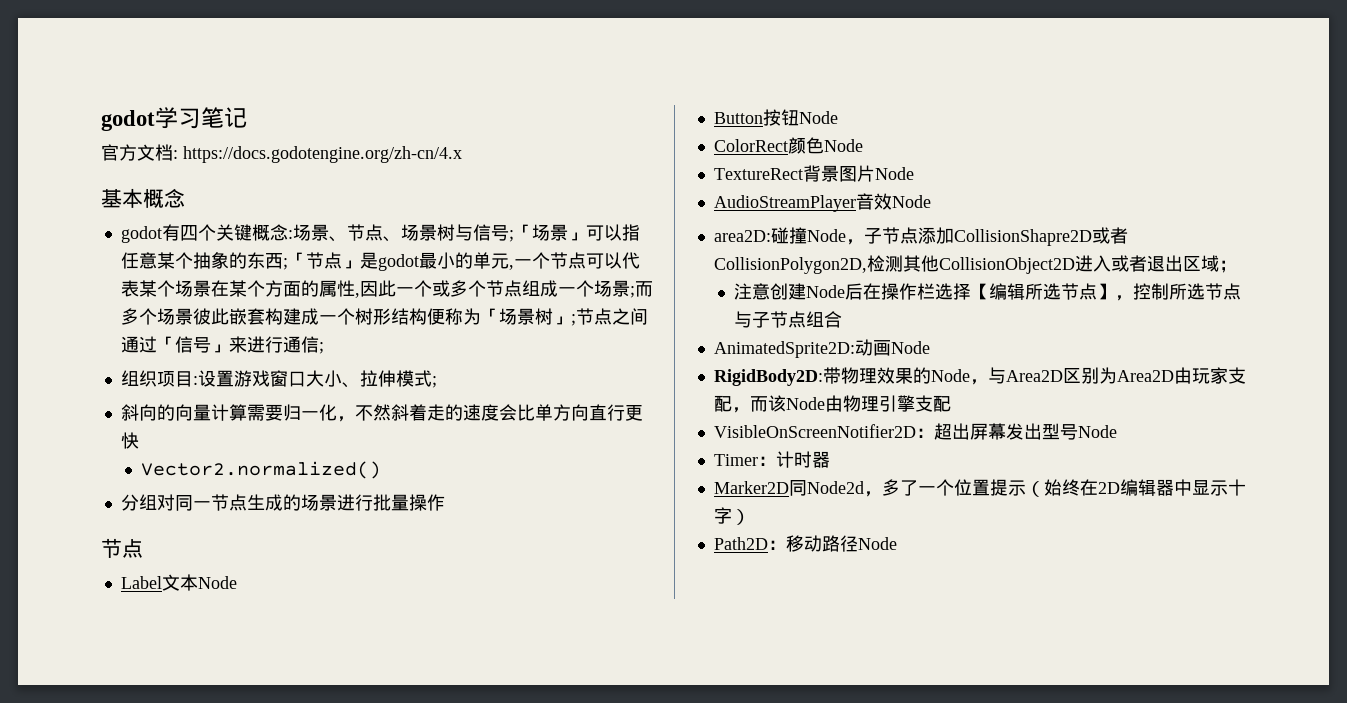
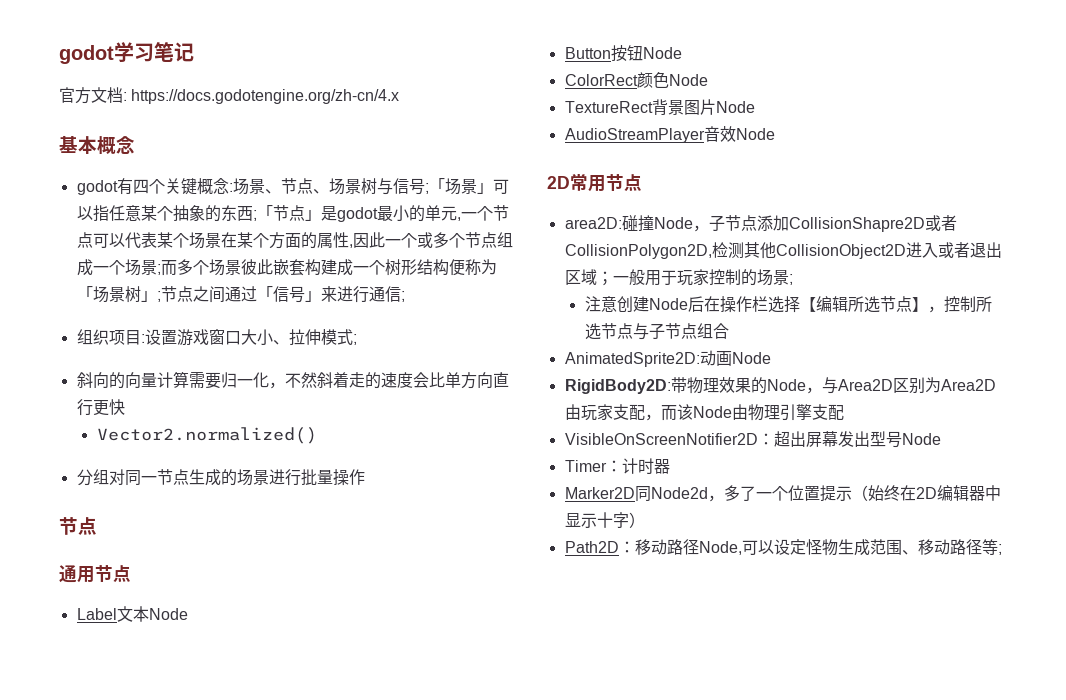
(143, 548) none -> [59,565,131,583] // 通用节点
(931, 201) none -> [547,174,642,192] // 2D常用节点
(1237, 266) none -> [612,269,793,286] 一般用于玩家控制的场景;
[857,537,897,550] Node -> [698,539,1002,556] Node,可以设定怪物生成范围、移动路径等;

